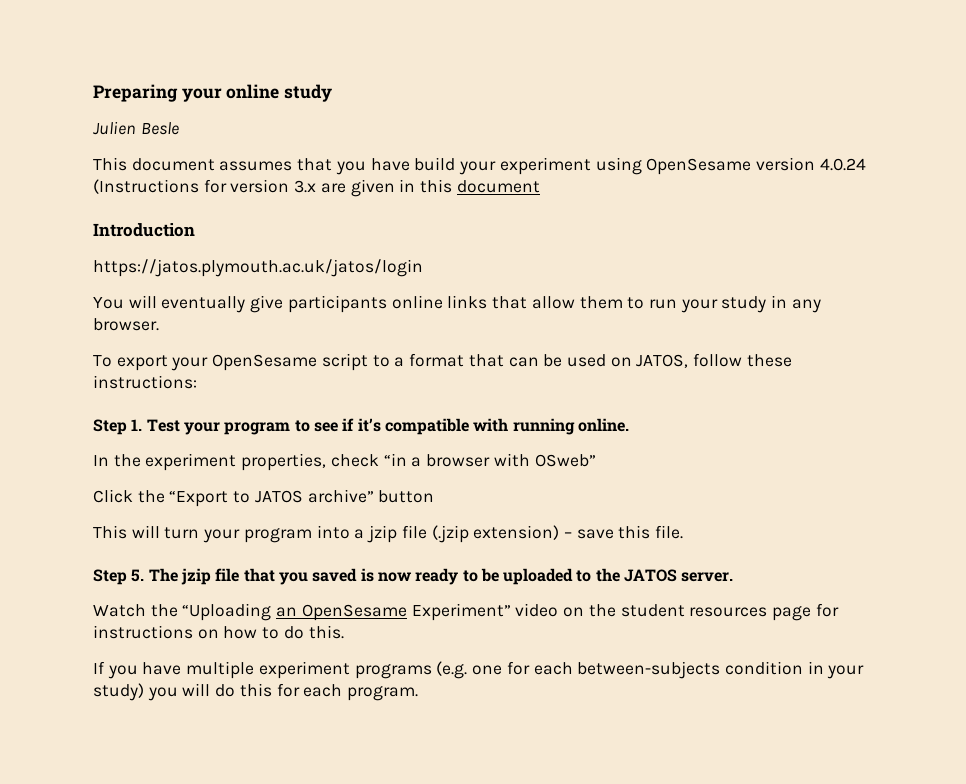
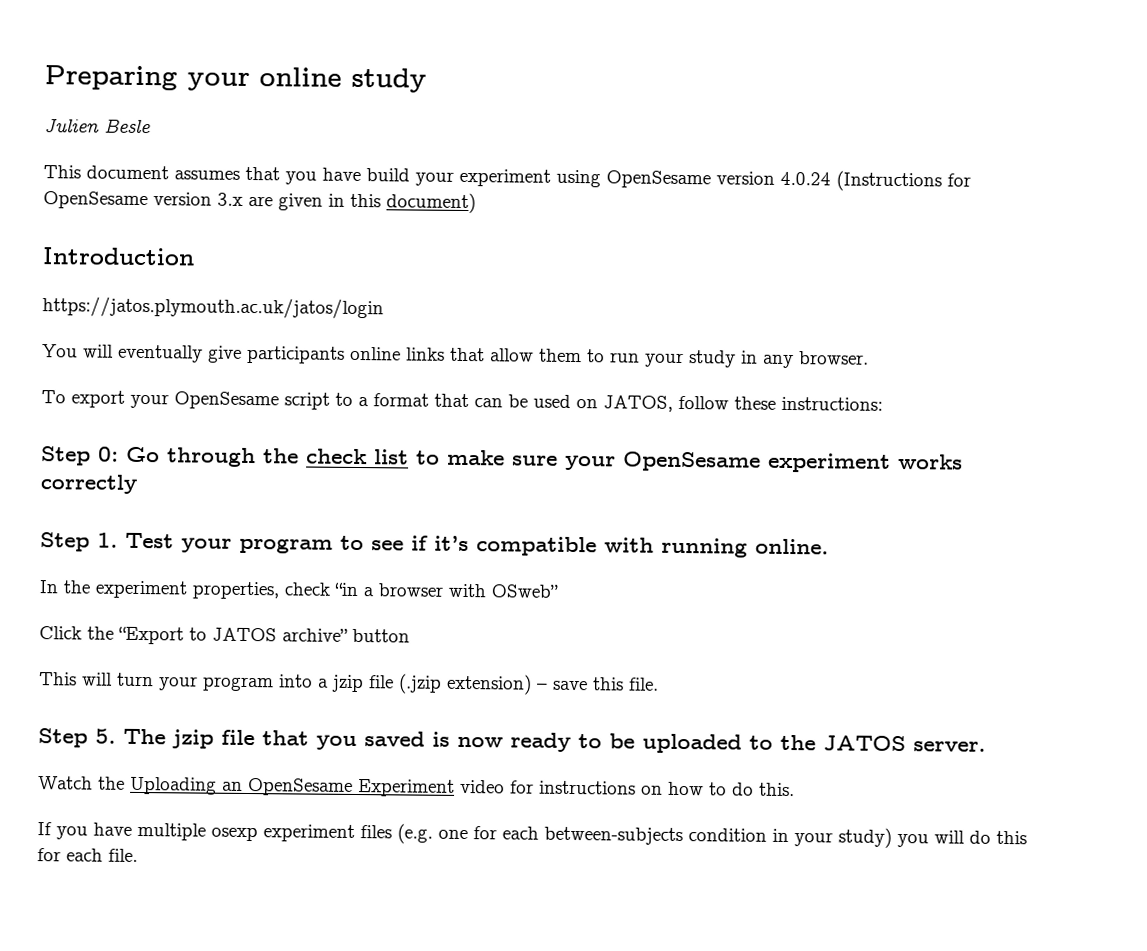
(227, 186) none -> [43,191,148,210] OpenSesame
[456,180,540,193] document -> [386,192,476,214] document)
(197, 382) none -> [41,446,963,473] [40,474,137,494] // Step 0: Go through the check list to make sure your OpenSesame experiment works correctly
[182,603,272,621] “Uploading -> [130,776,217,795] Uploading
[411,603,811,621] Experiment” video on the student resources page -> [358,779,505,797] Experiment video
[258,661,432,679] experiment programs -> [211,824,392,842] osexp experiment files
[347,686,419,701] program. -> [108,848,138,862] file.

